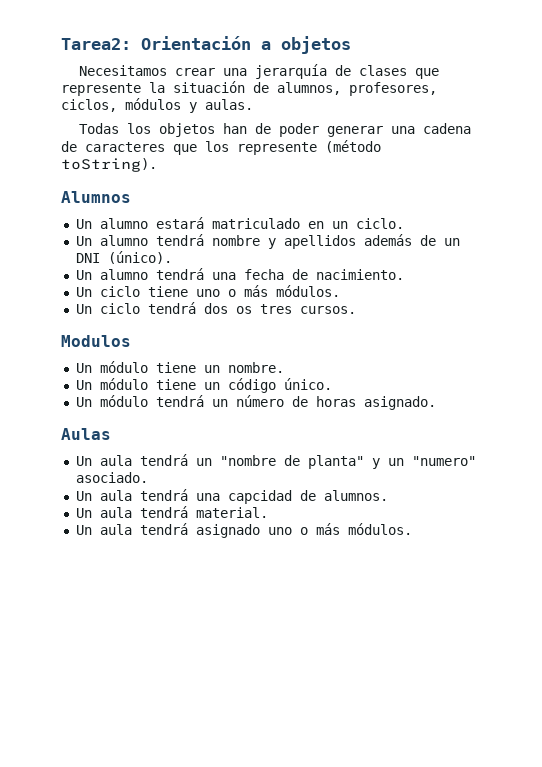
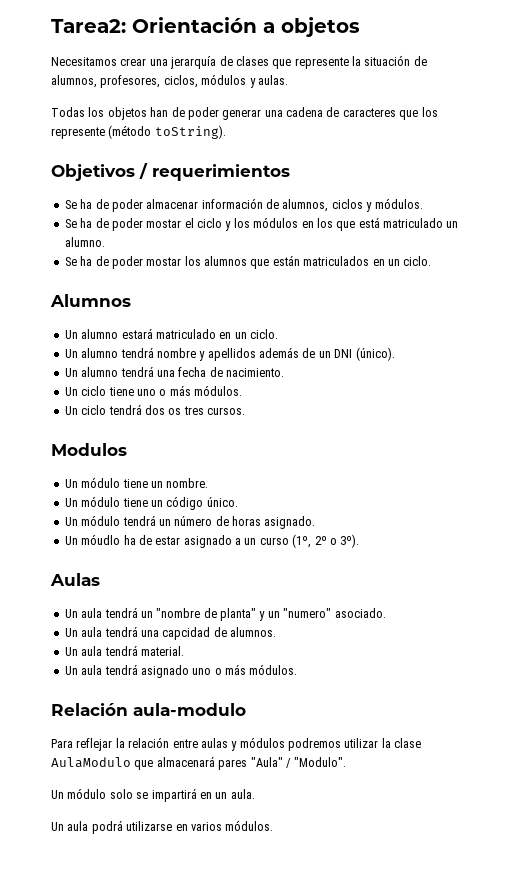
(157, 165) none -> [51,163,290,181] [64,198,423,212] [64,217,459,231] [64,237,105,247] [64,255,432,269] // Objetivos / requerimientos // Se ha de poder almacenar información de alumnos, ciclos y módulos. // Se ha de poder mostar el ciclo y los módulos en los que está matriculado un alumno. // Se ha de poder mostar los alumnos que están matriculados en un ciclo.
(436, 403) none -> [64,534,360,548] // Un móudlo ha de estar asignado a un curso (1º, 2º o 3º).
(412, 529) none -> [51,703,246,716] [51,737,422,751] [51,756,347,770] [51,788,255,802] [51,820,274,834] // Relación aula-modulo // Para reflejar la relación entre aulas y módulos podremos utilizar la clase AulaModulo que almacenará pares "Aula" / "Modulo". // Un módulo solo se impartirá en un aula. // Un aula podrá utilizarse en varios módulos.

